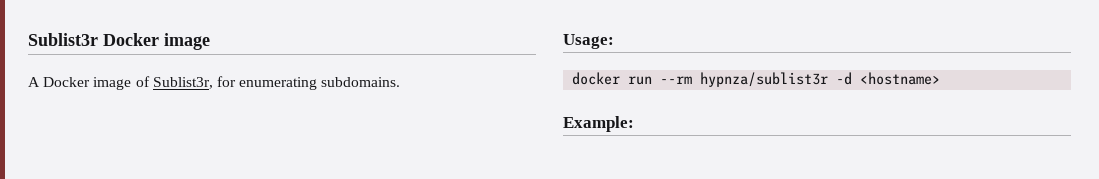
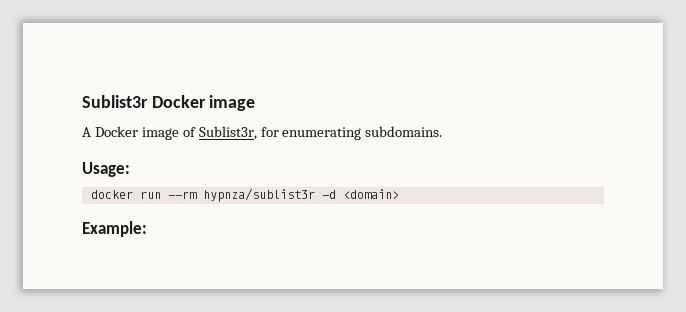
[860,72,941,85] <hostname> -> [342,189,399,199] <domain>

